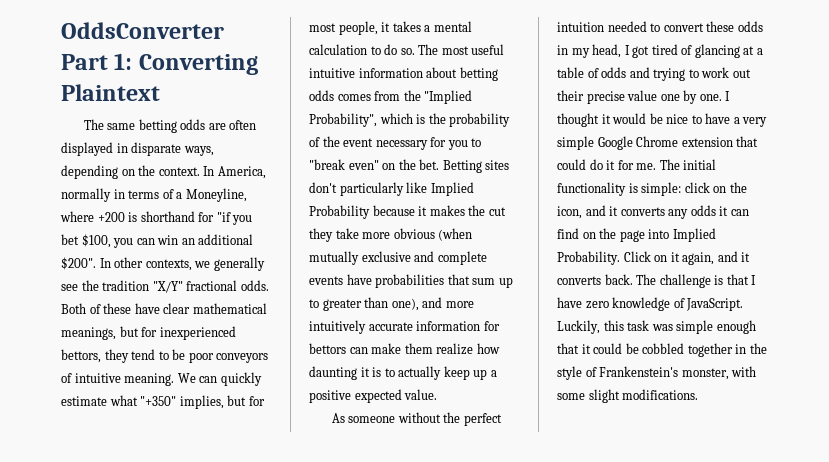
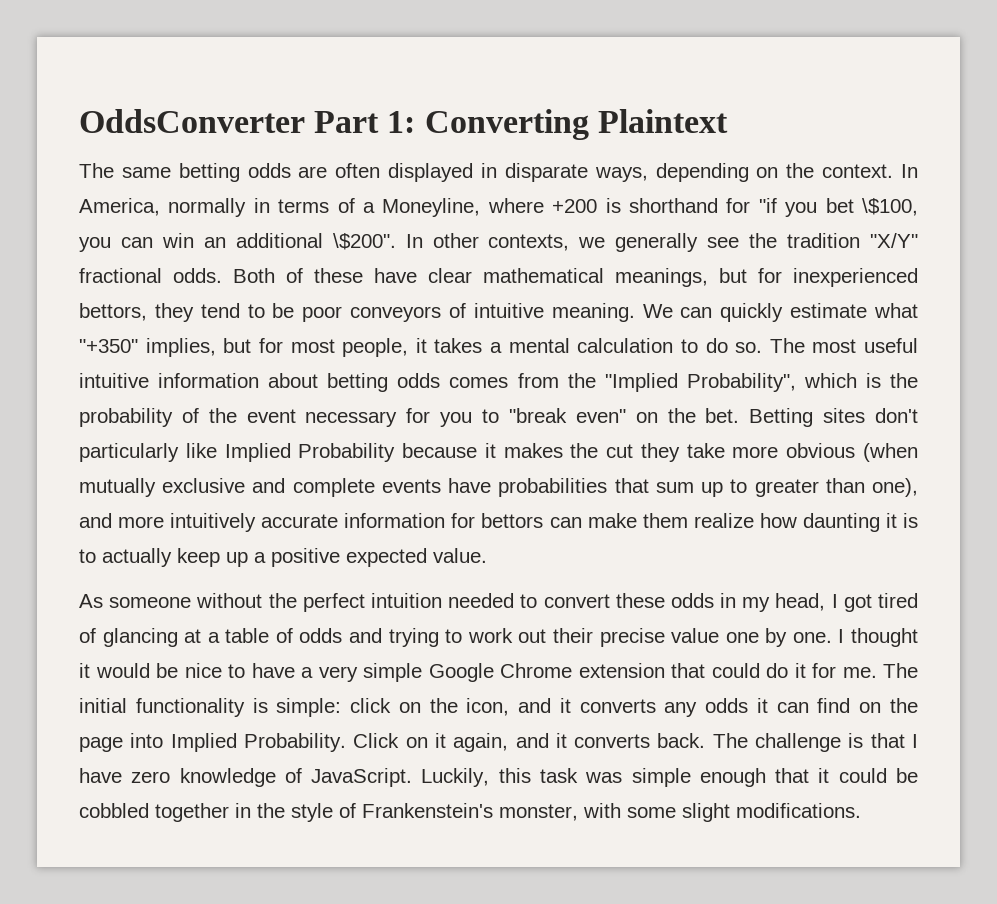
[81,234,111,248] $100, -> [861,198,918,216] \$100,
[61,257,96,270] $200". -> [332,233,396,250] \$200".

